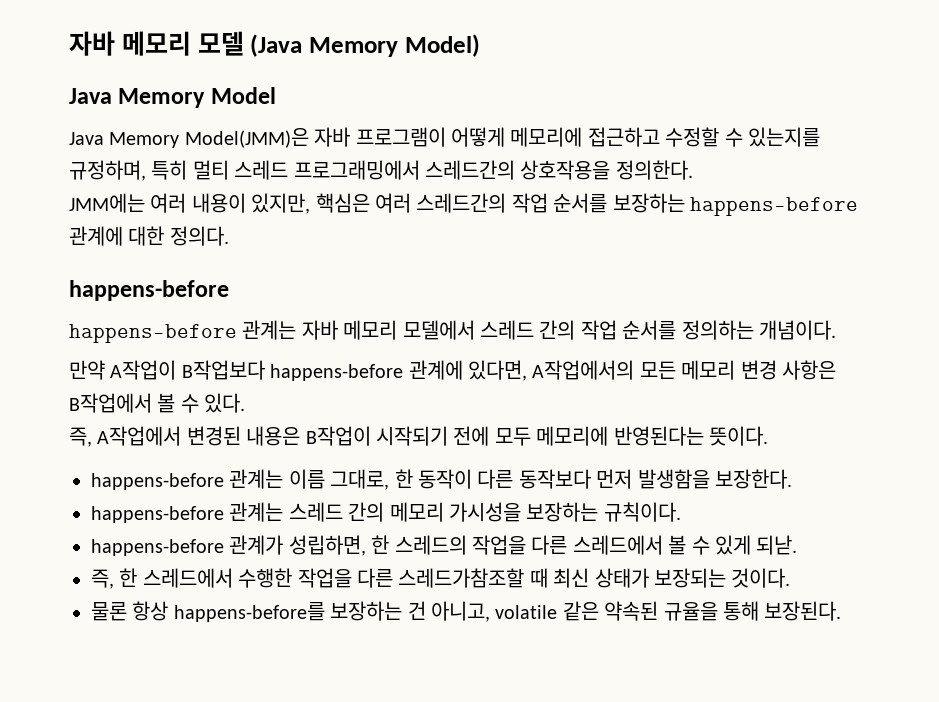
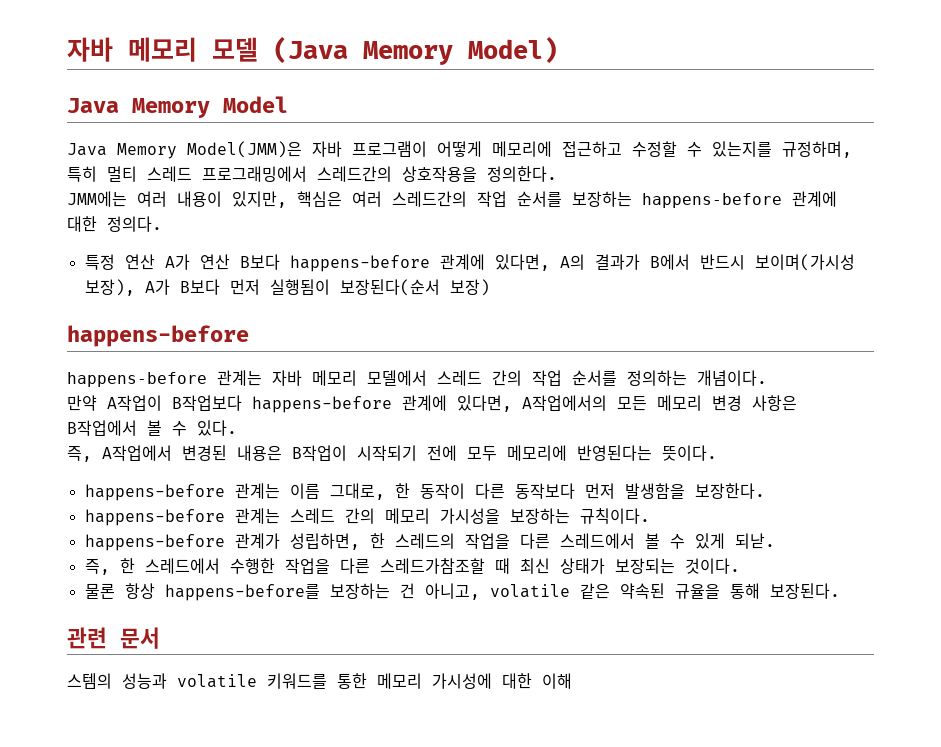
(229, 236) none -> [84,254,855,272] [84,279,490,296] // 특정 연산 A가 연산 B보다 happens-before 관계에 있다면, A의 결과가 B에서 반드시 보이며(가시성 보장), A가 B보다 먼저 실행됨이 보장된다(순서 보장)
(842, 611) none -> [67,627,160,649] [67,673,572,689] // 관련 문서 // 스템의 성능과 volatile 키워드를 통한 메모리 가시성에 대한 이해

